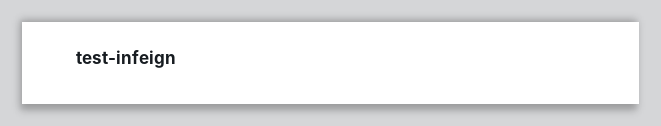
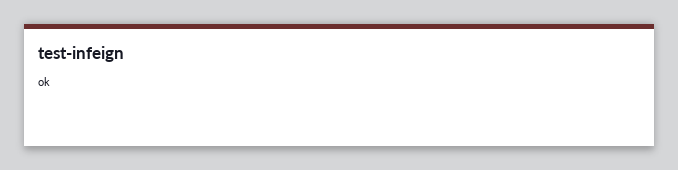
(176, 59) none -> [38,77,50,86] // ok

